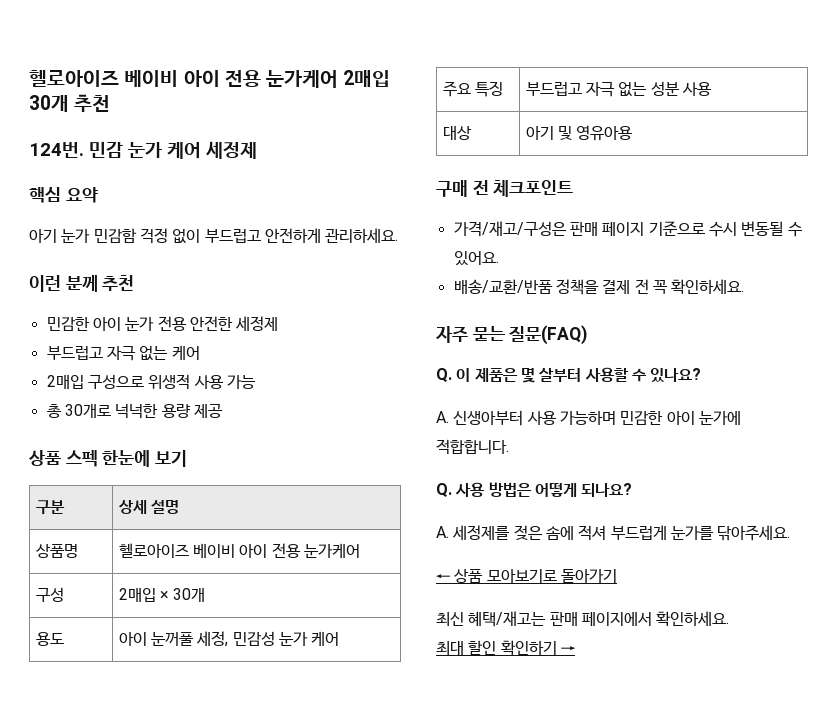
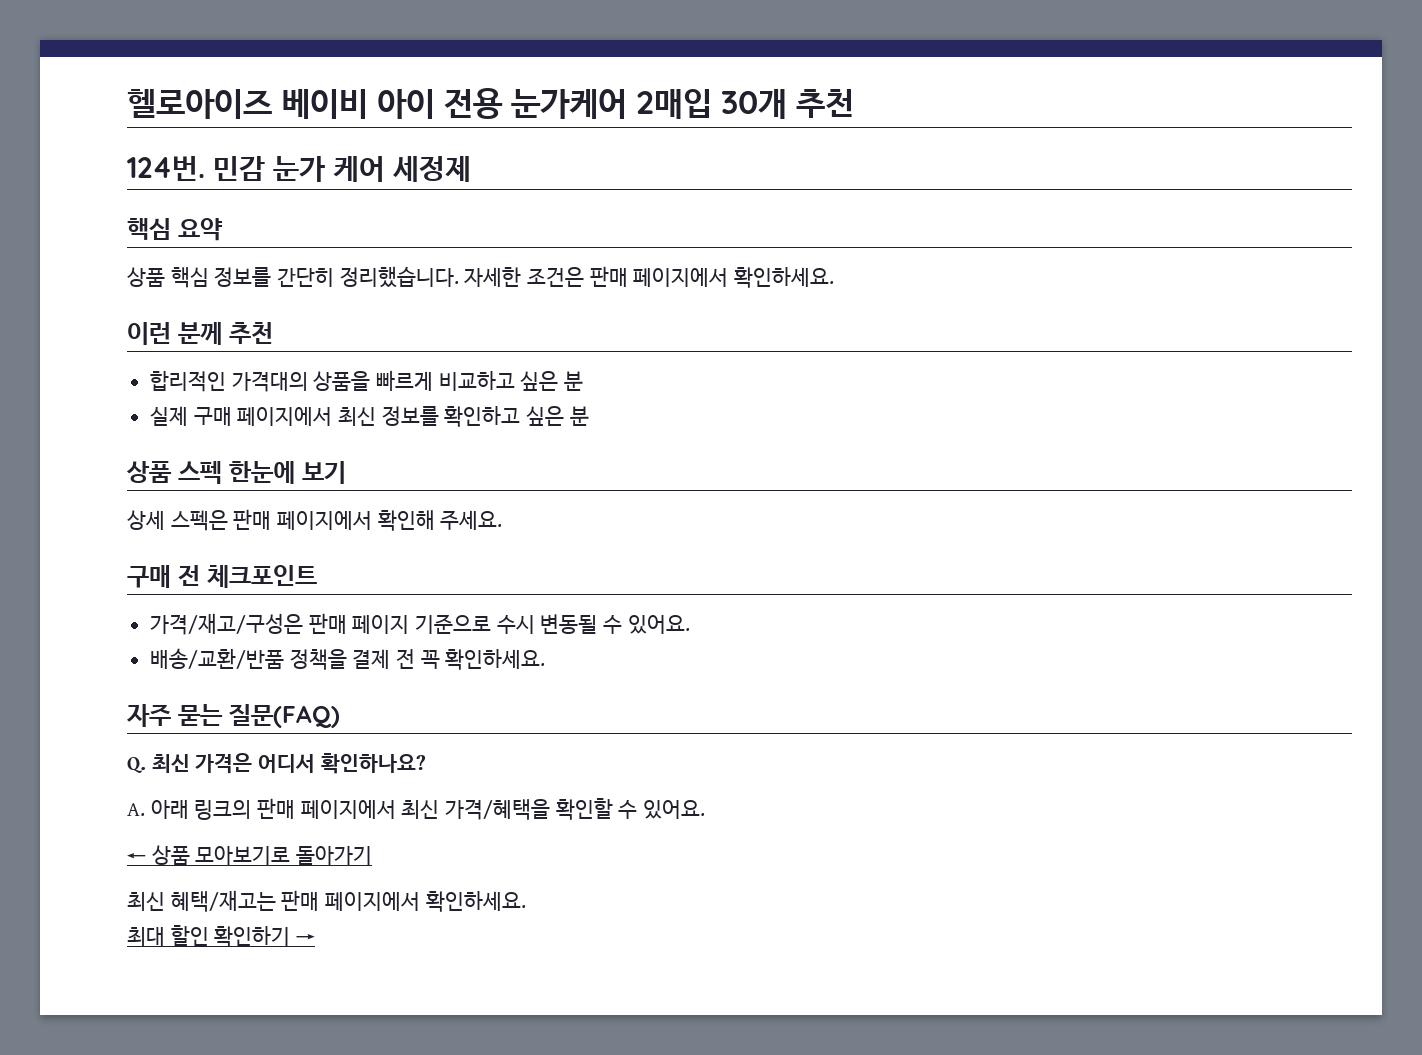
[29,228,399,244] [29,275,135,292] [46,316,279,331] [46,345,200,361] [46,374,256,390] [46,403,223,419] [28,450,188,467] [35,500,65,515] [117,500,180,514] [35,544,78,558] [118,543,360,558] [35,587,64,602] [118,588,206,602] [35,632,64,646] [118,631,340,647] [442,81,504,97] [525,81,712,97] [442,126,472,140] [525,125,634,141] 아기 눈가 민감함 걱정 없이 부드럽고 안전하게 관리하세요. // 이런 분께 추천 // 민감한 아이 눈가 전용 안전한 세정제 // 부드럽고 자극 없는 케어 // 2매입 구성으로 위생적 사용 가능 // 총 30개로 넉넉한 용량 제공 // 상품 스펙 한눈에 보기 // 구분 | 상세 설명 // 상품명 | 헬로아이즈 베이비 아이 전용 눈가케어 // 구성 | 2매입 × 30개 // 용도 | 아이 눈꺼풀 세정, 민감성 눈가 케어 // 주요 특징 | 부드럽고 자극 없는 성분 사용 // 대상 | 아기 및 영유아용 -> [127,266,835,288] [127,322,273,345] [150,370,584,392] [150,406,589,427] [126,461,346,485] [127,509,503,531] 상품 핵심 정보를 간단히 정리했습니다. 자세한 조건은 판매 페이지에서 확인하세요. // 이런 분께 추천 // 합리적인 가격대의 상품을 빠르게 비교하고 싶은 분 // 실제 구매 페이지에서 최신 정보를 확인하고 싶은 분 // 상품 스펙 한눈에 보기 // 상세 스펙은 판매 페이지에서 확인해 주세요.
[456,367,702,383] [436,410,741,426] [436,439,509,455] [436,482,633,497] [436,525,791,541] 이 제품은 몇 살부터 사용할 수 있나요? // A. 신생아부터 사용 가능하며 민감한 아이 눈가에 적합합니다. // Q. 사용 방법은 어떻게 되나요? // A. 세정제를 젖은 솜에 적셔 부드럽게 눈가를 닦아주세요. -> [151,753,426,774] [127,798,706,820] 최신 가격은 어디서 확인하나요? // A. 아래 링크의 판매 페이지에서 최신 가격/혜택을 확인할 수 있어요.

